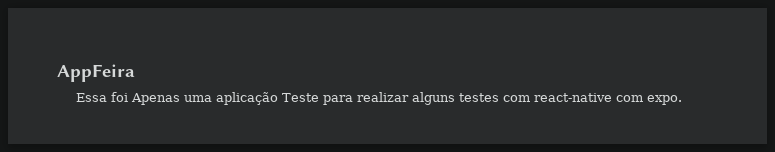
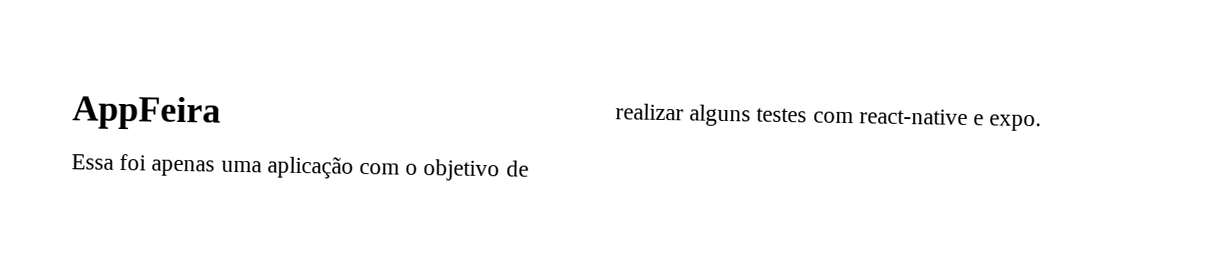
[131,93,181,105] Apenas -> [151,159,216,177] apenas
[282,93,354,105] Teste para -> [359,159,529,182] com o objetivo de
[616,95,644,102] com -> [973,114,985,126] e

